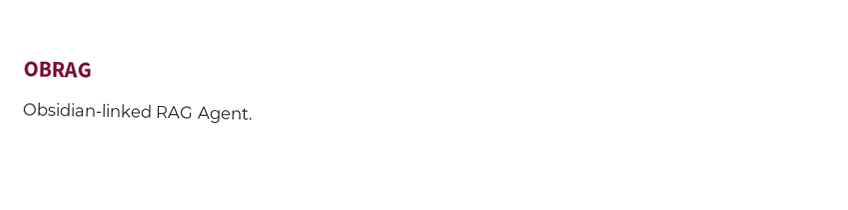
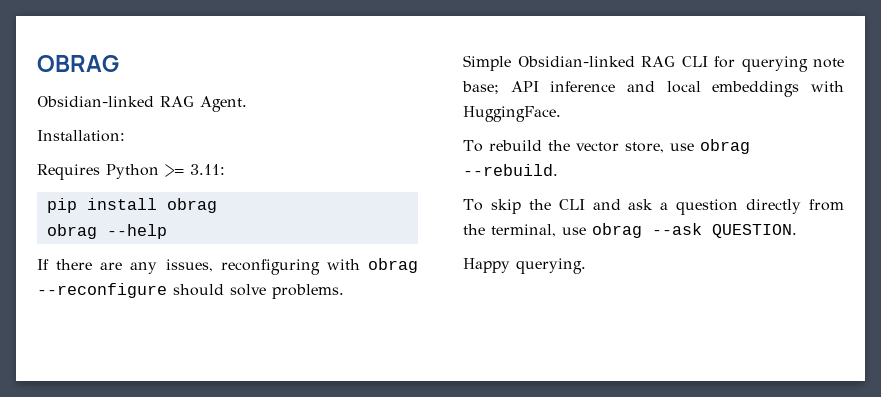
(253, 115) none -> [37,130,125,142] [37,164,225,180] [46,198,217,213] [46,224,167,239] [37,258,418,275] [37,283,344,299] [463,55,844,72] [462,81,844,97] [463,106,561,122] [463,139,750,154] [463,164,558,176] [463,199,844,215] [463,223,797,238] [463,258,586,274] // Installation: // Requires Python >= 3.11: // pip install obrag // obrag --help // If there are any issues, reconfiguring with obrag --reconfigure should solve problems. // Simple Obsidian-linked RAG CLI for querying note base; API inference and local embeddings with HuggingFace. // To rebuild the vector store, use obrag --rebuild. // To skip the CLI and ask a question directly from the terminal, use obrag --ask QUESTION. // Happy querying.

